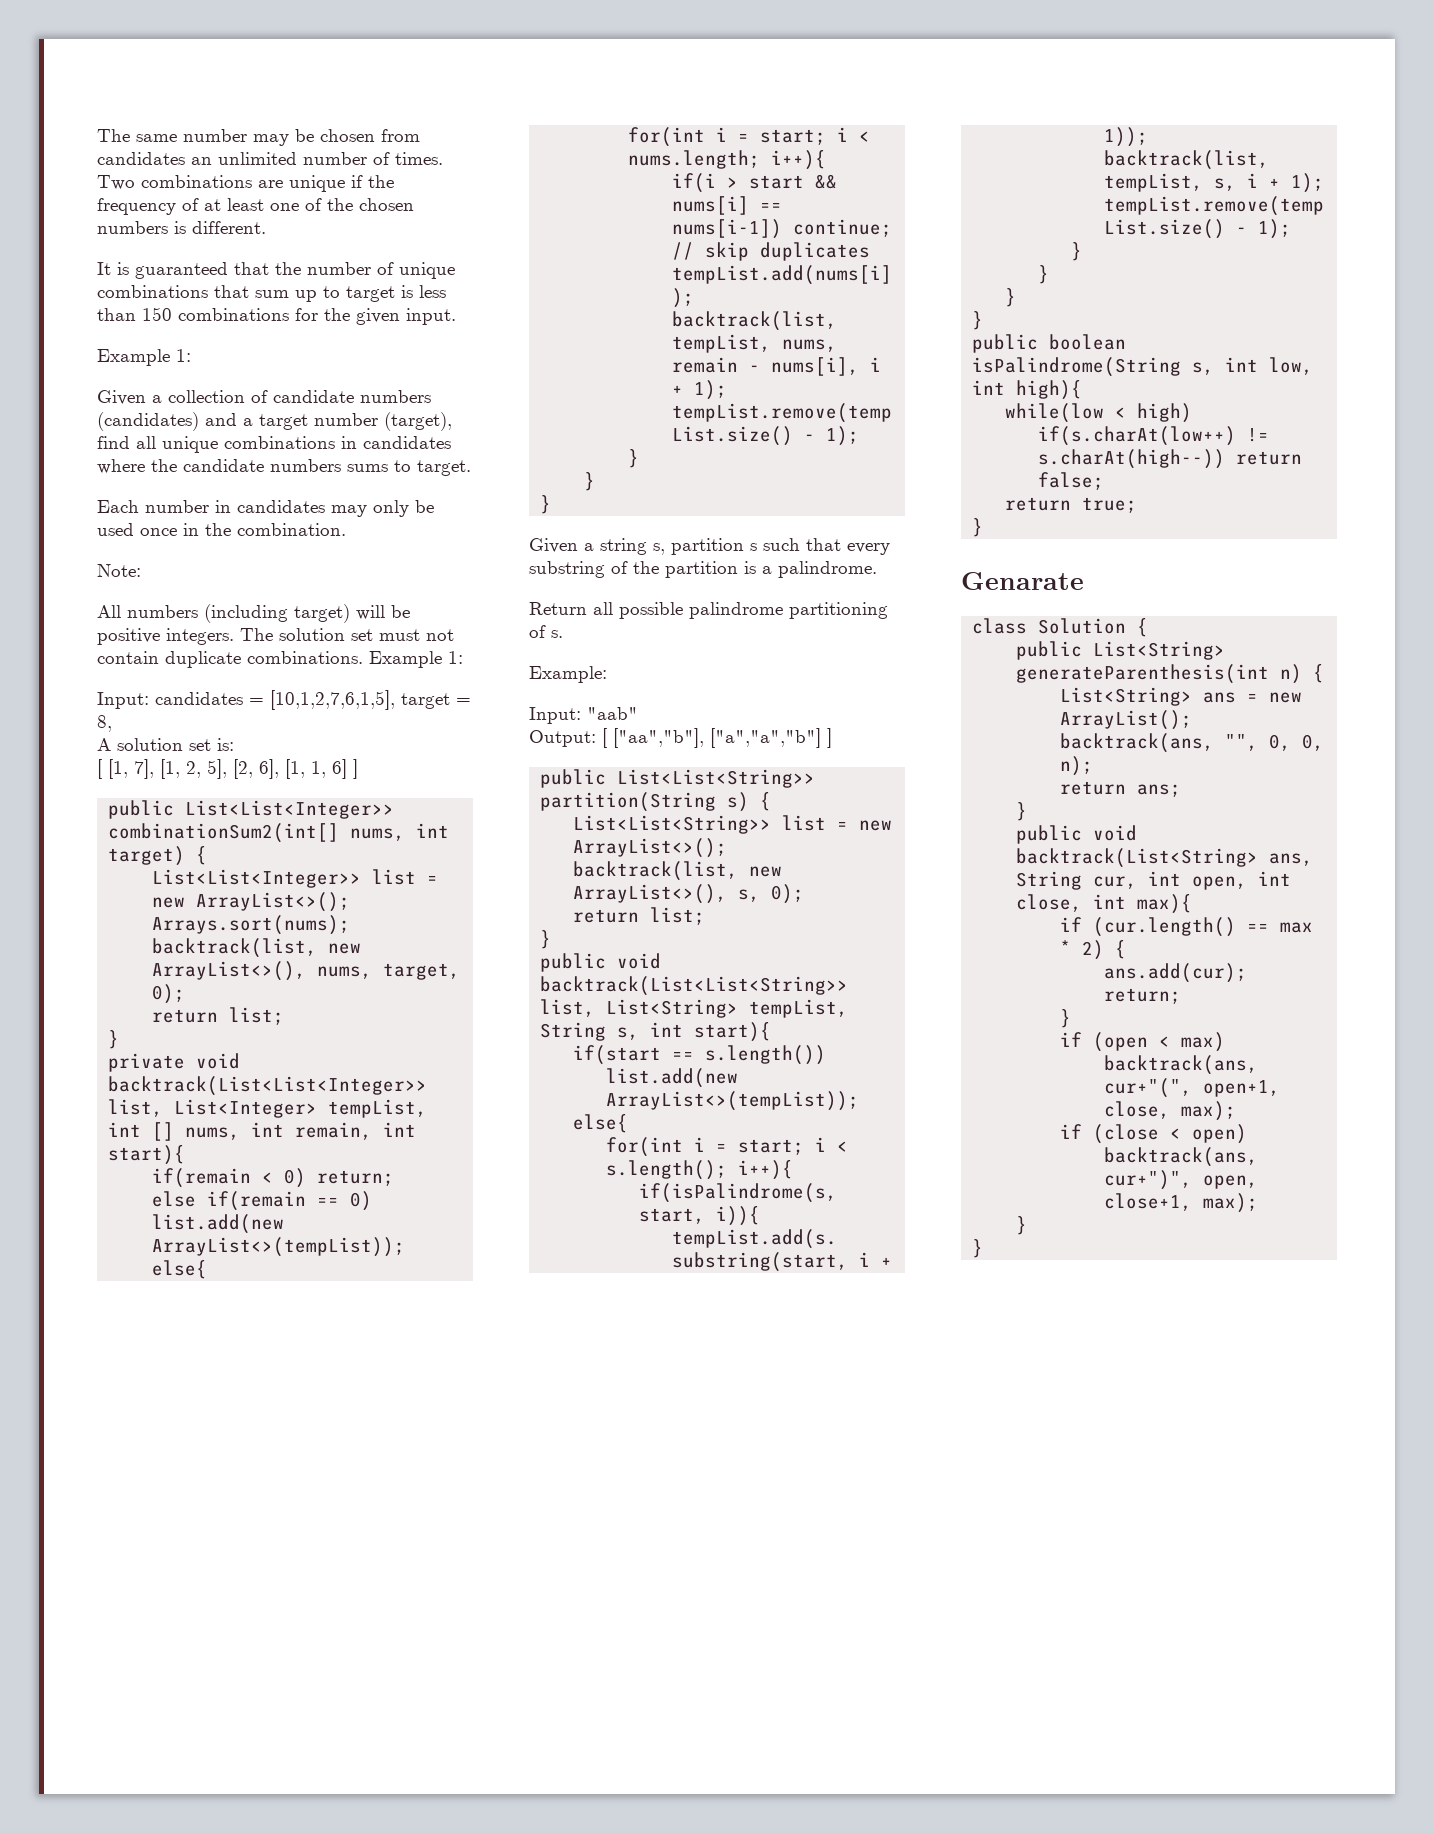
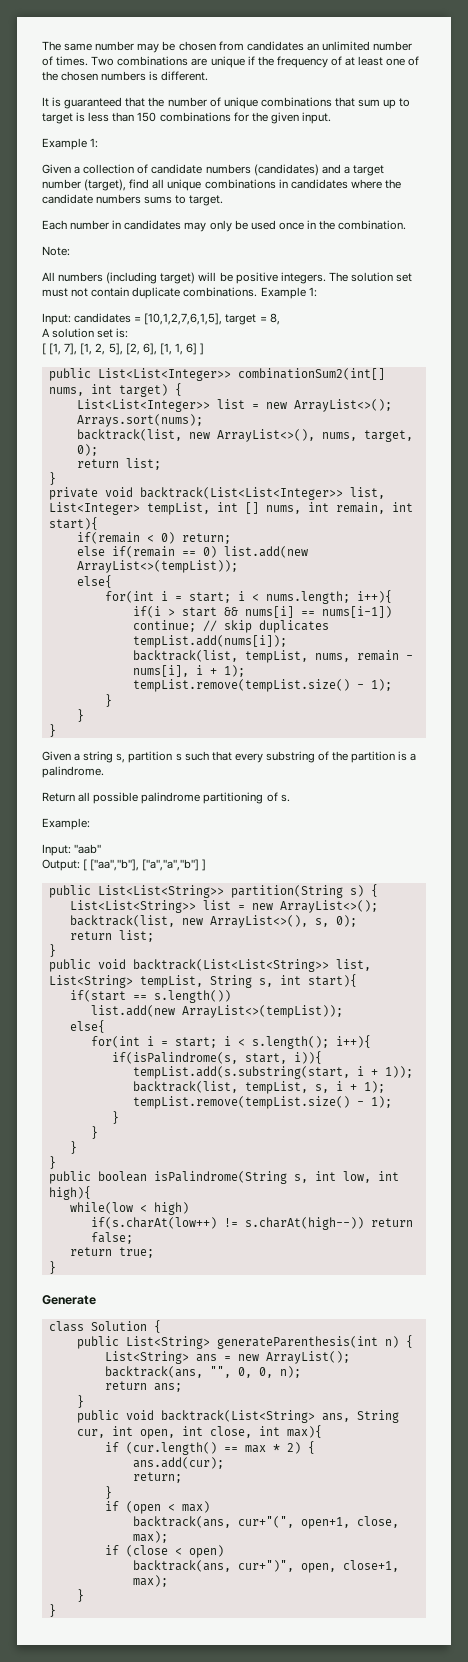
[961,572,1084,590] Genarate -> [42,1295,96,1305] Generate

